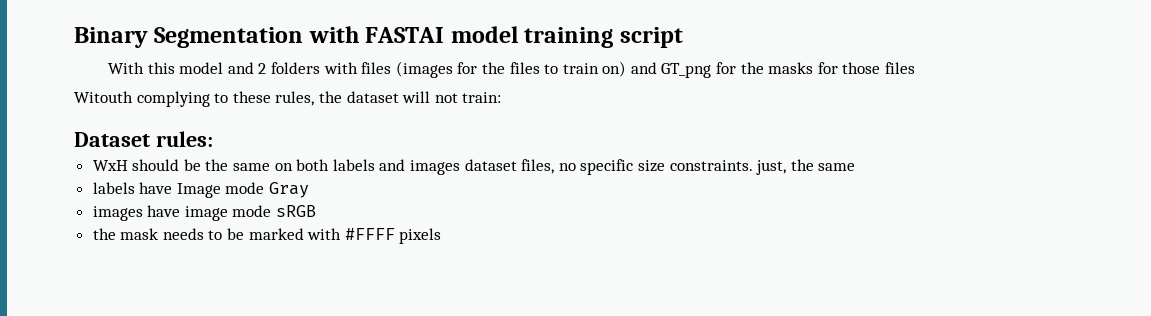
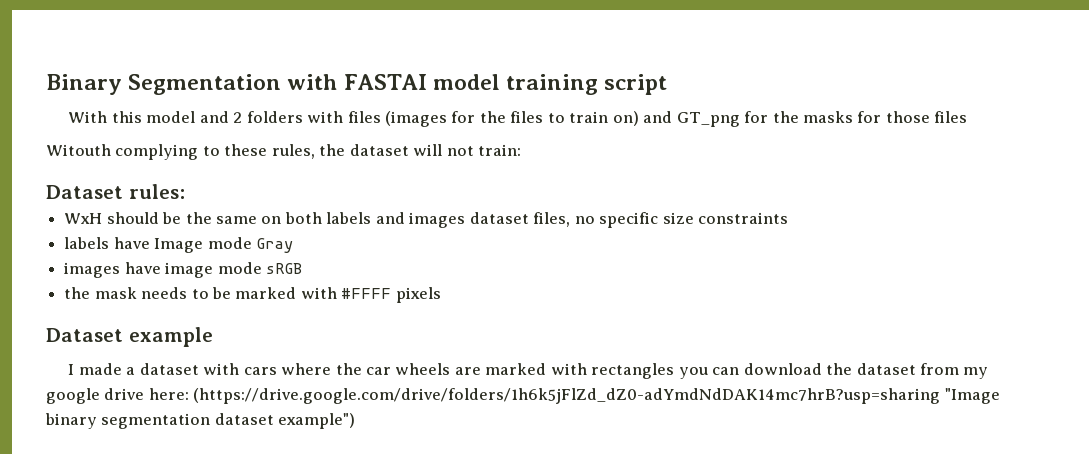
[669,159,856,175] constraints. just, the same -> [697,212,788,224] constraints
(442, 236) none -> [46,327,213,347] [68,363,989,379] [46,388,1000,404] [45,413,356,429] // Dataset example // I made a dataset with cars where the car wheels are marked with rectangles you can download the dataset from my google drive here: (https://drive.google.com/drive/folders/1h6k5jFlZd_dZ0-adYmdNdDAK14mc7hrB?usp=sharing "Image binary segmentation dataset example")

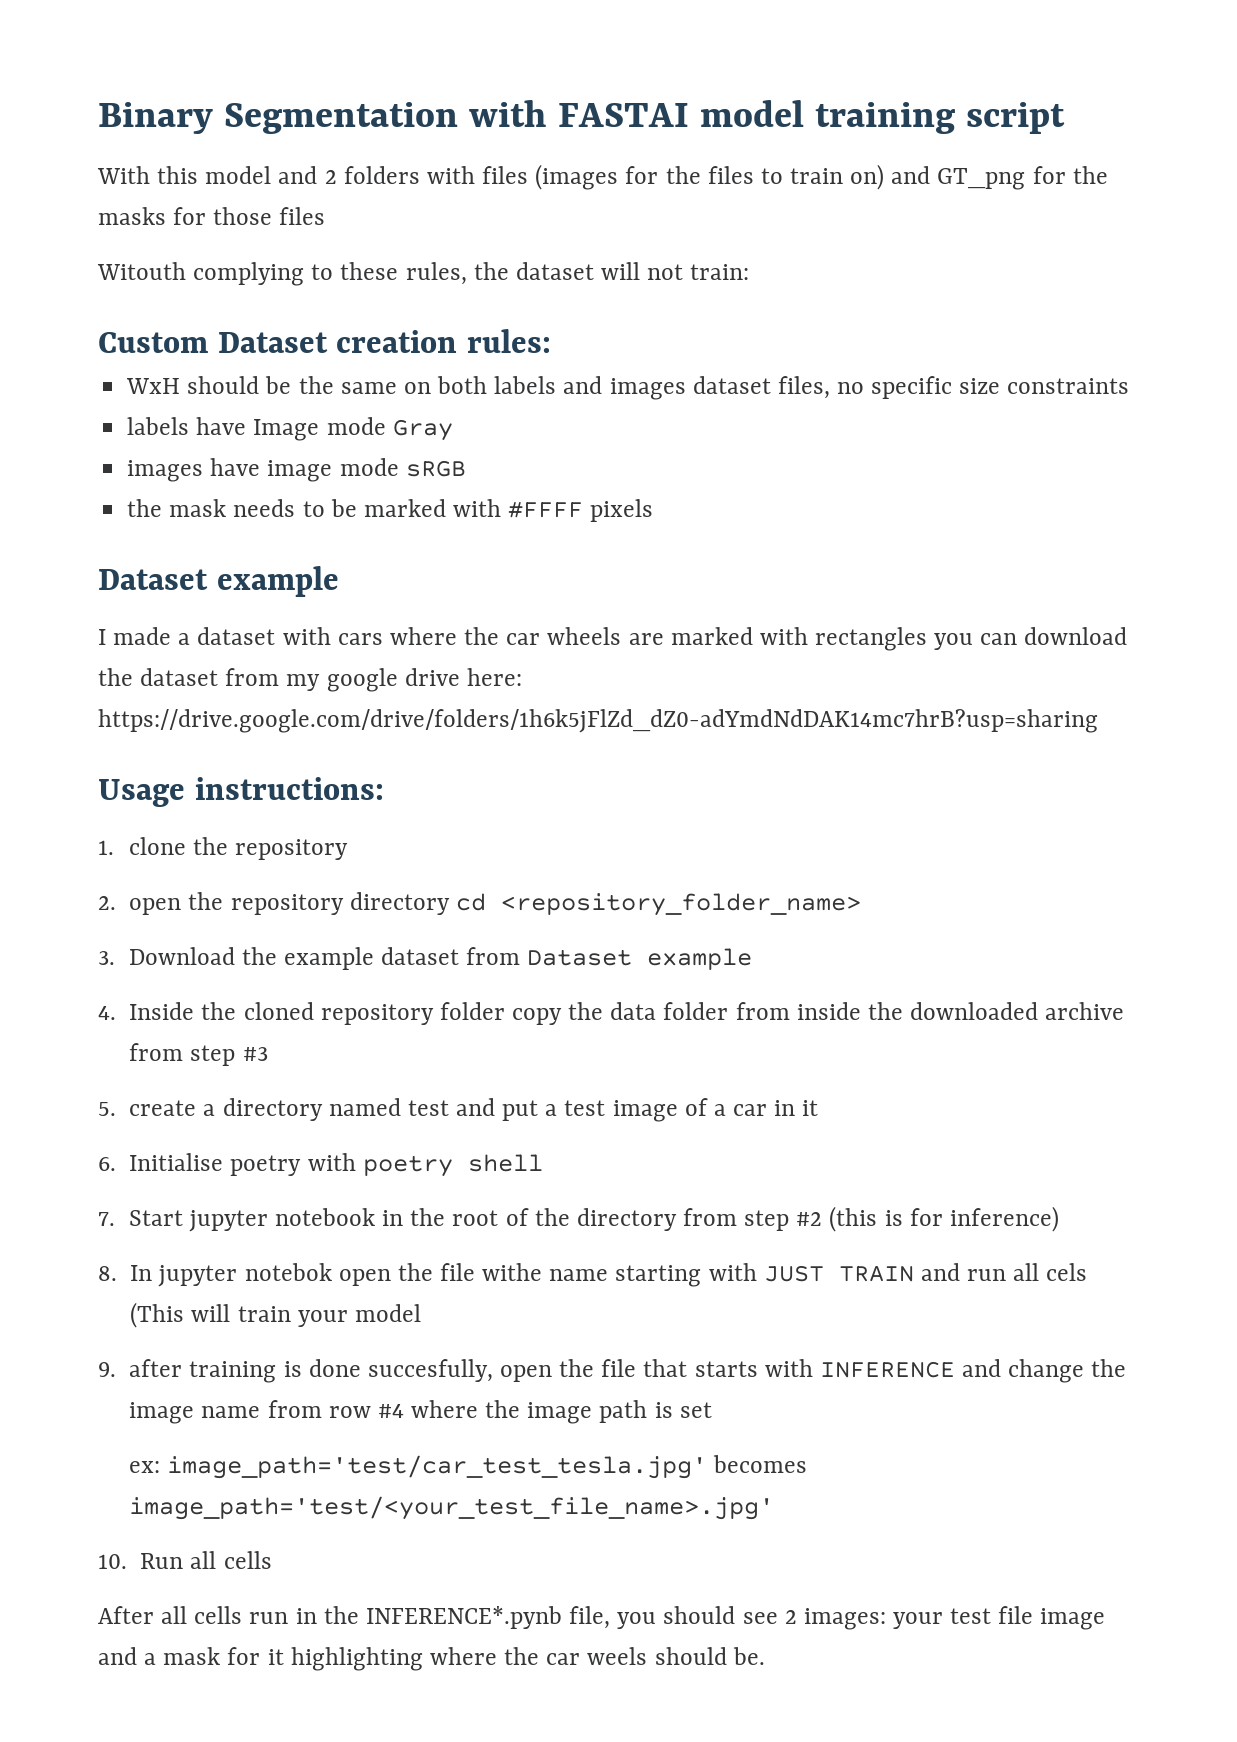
[46,185,123,199] Dataset -> [98,330,458,353] Custom Dataset creation
[193,388,1000,404] [45,413,356,429] (https://drive.google.com/drive/folders/1h6k5jFlZd_dZ0-adYmdNdDAK14mc7hrB?usp=sharing "Image binary segmentation dataset example") -> [98,709,1098,733] [98,777,384,807] [98,837,348,860] [98,892,861,916] [98,947,753,970] [98,1002,1125,1025] [129,1043,268,1066] [98,1098,819,1122] [98,1153,543,1177] [98,1206,1059,1232] [98,1263,1088,1287] [130,1302,421,1328] [98,1359,1127,1383] [129,1400,712,1424] [128,1455,807,1479] [128,1496,774,1520] [98,1551,272,1569] [98,1606,1106,1630] [98,1647,765,1671] https://drive.google.com/drive/folders/1h6k5jFlZd_dZ0-adYmdNdDAK14mc7hrB?usp=sharing // Usage instructions: // 1. clone the repository // 2. open the repository directory cd <repository_folder_name> // 3. Download the example dataset from Dataset example // 4. Inside the cloned repository folder copy the data folder from inside the downloaded archive from step #3 // 5. create a directory named test and put a test image of a car in it // 6. Initialise poetry with poetry shell // 7. Start jupyter notebook in the root of the directory from step #2 (this is for inference) // 8. In jupyter notebok open the file withe name starting with JUST TRAIN and run all cels (This will train your model // 9. after training is done succesfully, open the file that starts with INFERENCE and change the image name from row #4 where the image path is set // ex: image_path='test/car_test_tesla.jpg' becomes image_path='test/<your_test_file_name>.jpg' // 10. Run all cells // After all cells run in the INFERENCE*.pynb file, you should see 2 images: your test file image and a mask for it highlighting where the car weels should be.

